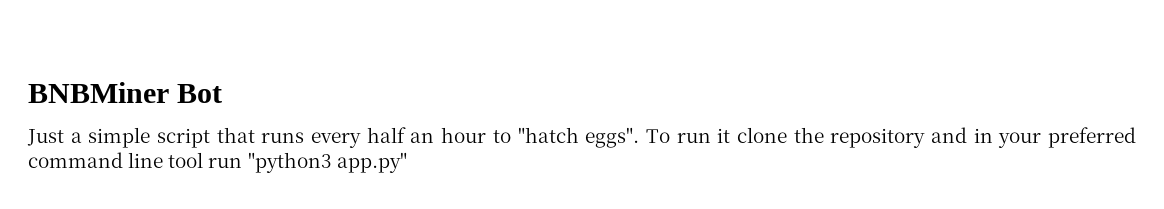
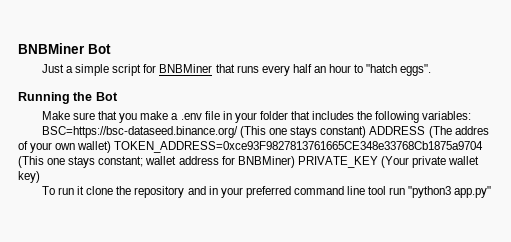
(211, 138) none -> [143,64,213,73] for BNBMiner
(640, 137) none -> [18,92,118,104] [41,111,472,123] [41,126,489,138] [18,141,484,153] [18,156,480,168] [18,171,40,183] // Running the Bot // Make sure that you make a .env file in your folder that includes the following variables: // BSC=https://bsc-dataseed.binance.org/ (This one stays constant) ADDRESS (The addres of your own wallet) TOKEN_ADDRESS=0xce93F9827813761665CE348e33768Cb1875a9704 (This one stays constant; wallet address for BNBMiner) PRIVATE_KEY (Your private wallet key) //

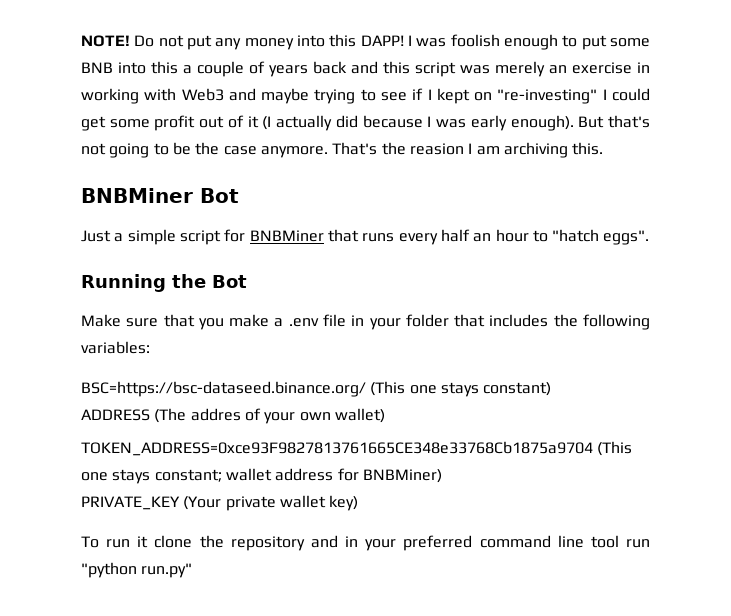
(18, 48) none -> [81,34,650,50] [81,61,650,77] [81,88,650,104] [81,115,651,131] [81,142,604,158] NOTE! Do not put any money into this DAPP! I was foolish enough to put some BNB into this a couple of years back and this script was merely an exercise in working with Web3 and maybe trying to see if I kept on "re-investing" I could get some profit out of it (I actually did because I was early enough). But that's not going to be the case anymore. That's the reasion I am archiving this. //
(367, 132) none -> (552, 389) //
(112, 147) none -> (385, 415) //
(295, 162) none -> (442, 476) //
[408,186,492,198] "python3 app.py" -> [81,562,193,578] "python run.py"

